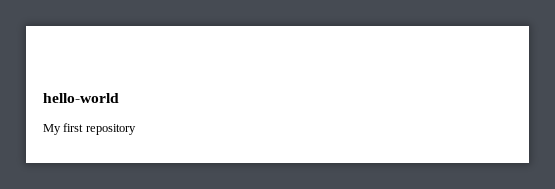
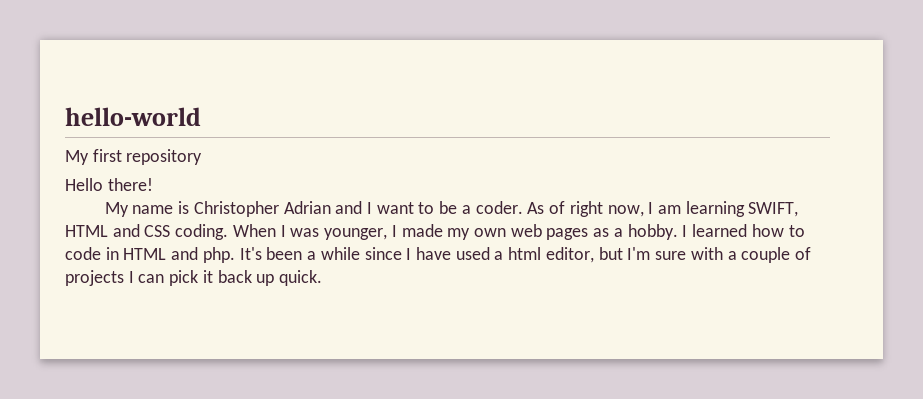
(136, 129) none -> [65,178,153,191] [104,201,799,217] [65,224,805,240] [65,247,811,263] [65,270,323,286] // Hello there! // My name is Christopher Adrian and I want to be a coder. As of right now, I am learning SWIFT, HTML and CSS coding. When I was younger, I made my own web pages as a hobby. I learned how to code in HTML and php. It's been a while since I have used a html editor, but I'm sure with a couple of projects I can pick it back up quick.

